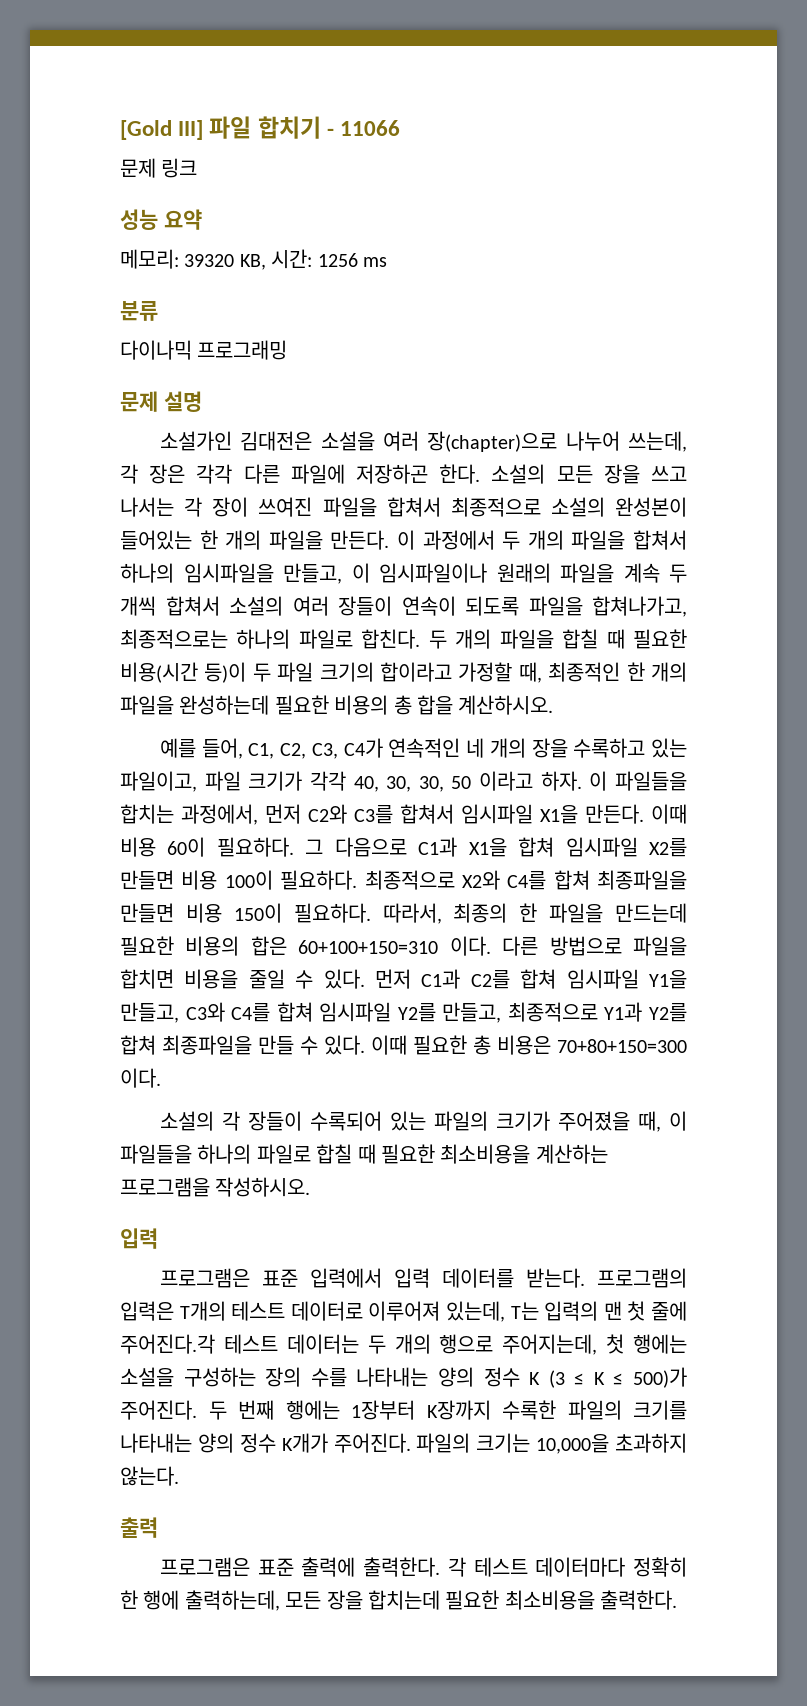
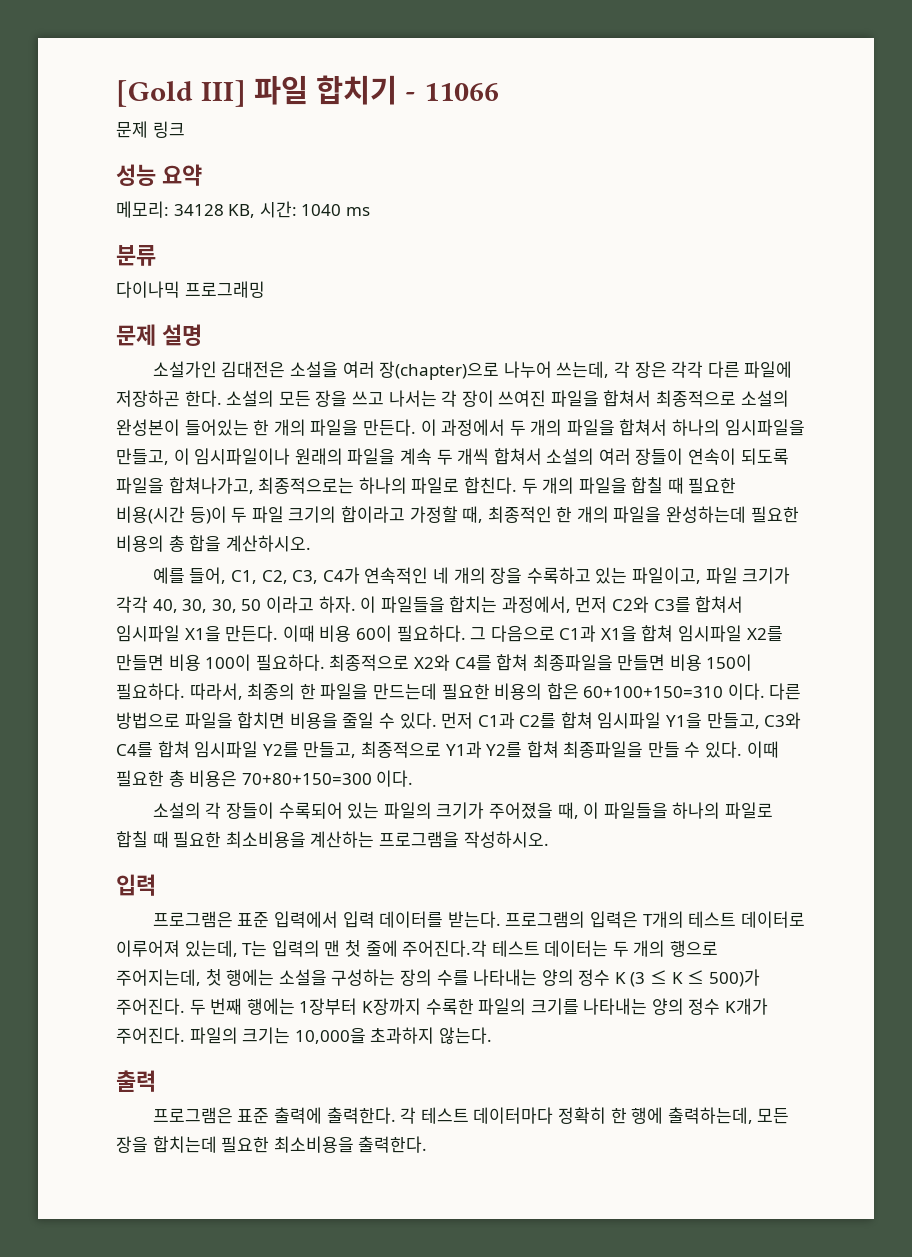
[184,254,235,267] 39320 -> [173,204,224,216] 34128
[317,253,358,267] 1256 -> [301,204,342,216] 1040

